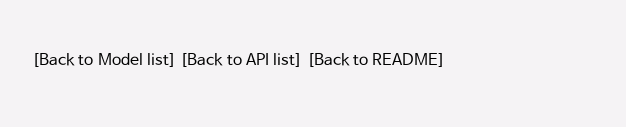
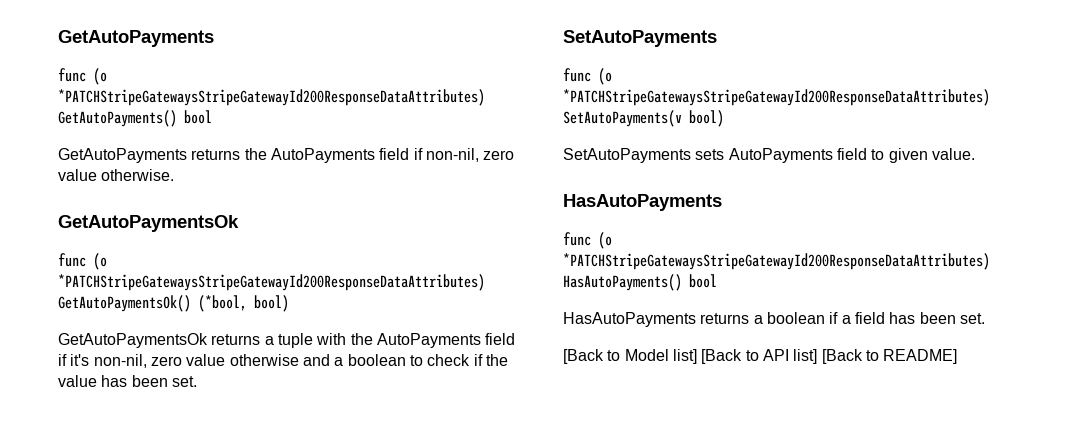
(32, 60) none -> [58,30,214,47] [58,68,107,85] [58,89,485,106] [58,110,212,127] [58,148,515,163] [58,169,175,181] [58,215,239,232] [58,253,107,270] [58,274,485,291] [58,295,289,312] [58,333,516,348] [58,354,508,368] [58,375,197,387] [563,30,717,47] [563,68,612,85] [563,89,990,106] [563,110,724,127] [563,148,975,163] [563,194,722,211] [563,232,612,249] [563,253,990,270] [563,274,717,291] [563,312,985,327] GetAutoPayments // func (o *PATCHStripeGatewaysStripeGatewayId200ResponseDataAttributes) GetAutoPayments() bool // GetAutoPayments returns the AutoPayments field if non-nil, zero value otherwise. // GetAutoPaymentsOk // func (o *PATCHStripeGatewaysStripeGatewayId200ResponseDataAttributes) GetAutoPaymentsOk() (*bool, bool) // GetAutoPaymentsOk returns a tuple with the AutoPayments field if it's non-nil, zero value otherwise and a boolean to check if the value has been set. // SetAutoPayments // func (o *PATCHStripeGatewaysStripeGatewayId200ResponseDataAttributes) SetAutoPayments(v bool) // SetAutoPayments sets AutoPayments field to given value. // HasAutoPayments // func (o *PATCHStripeGatewaysStripeGatewayId200ResponseDataAttributes) HasAutoPayments() bool // HasAutoPayments returns a boolean if a field has been set. //

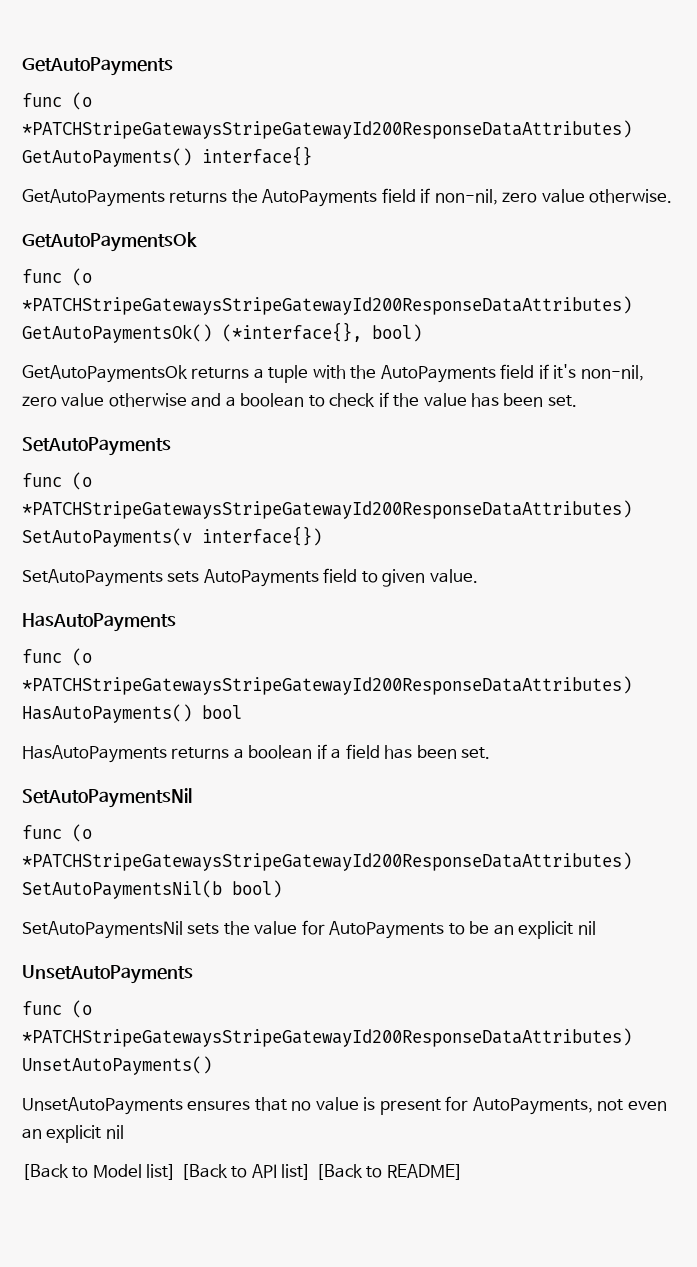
[184,110,212,124] bool -> [202,146,312,166] interface{}
[198,295,247,312] (*bool, -> [222,322,362,342] (*interface{},
[689,110,724,127] bool) -> [202,526,322,546] interface{})
(985, 318) none -> [22,788,192,808] [22,824,92,842] [22,852,632,871] [22,880,282,899] [22,920,596,939] [22,965,193,984] [22,1000,92,1018] [22,1028,632,1047] [22,1056,212,1075] [22,1096,667,1115] [22,1125,124,1143] // SetAutoPaymentsNil // func (o *PATCHStripeGatewaysStripeGatewayId200ResponseDataAttributes) SetAutoPaymentsNil(b bool) // SetAutoPaymentsNil sets the value for AutoPayments to be an explicit nil // UnsetAutoPayments // func (o *PATCHStripeGatewaysStripeGatewayId200ResponseDataAttributes) UnsetAutoPayments() // UnsetAutoPayments ensures that no value is present for AutoPayments, not even an explicit nil

